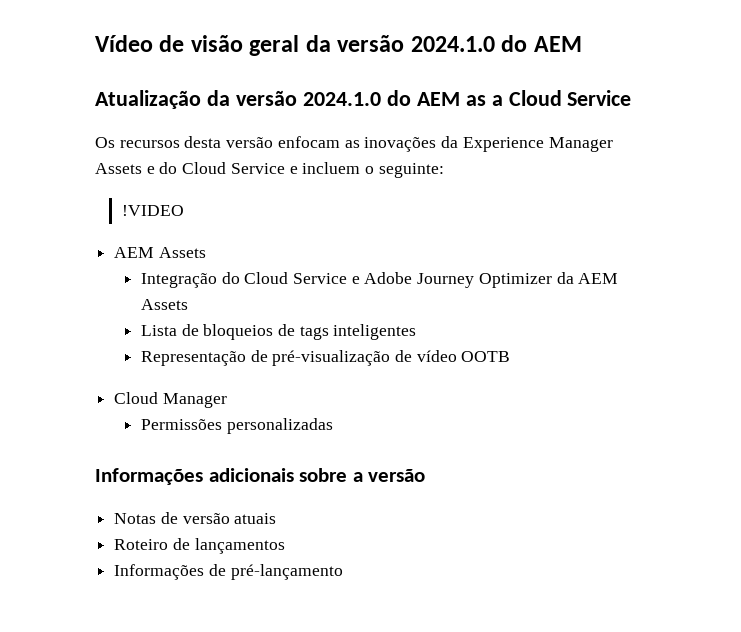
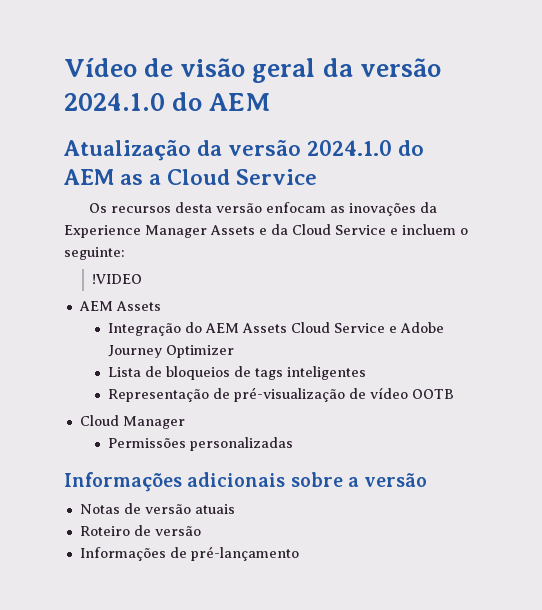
[159,162,178,174] do -> [271,224,288,235] da
(240, 278) none -> [204,323,287,333] AEM Assets
[556,272,619,284] [140,299,188,310] da AEM Assets -> (234, 351) none
[194,538,285,554] lançamentos -> [154,526,201,536] versão

